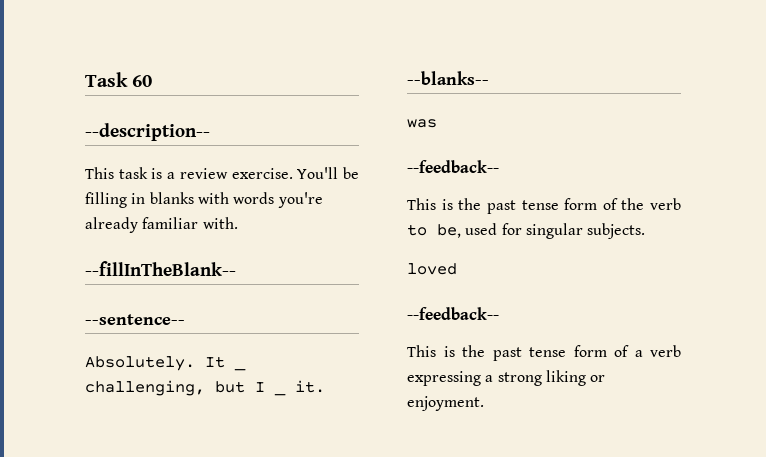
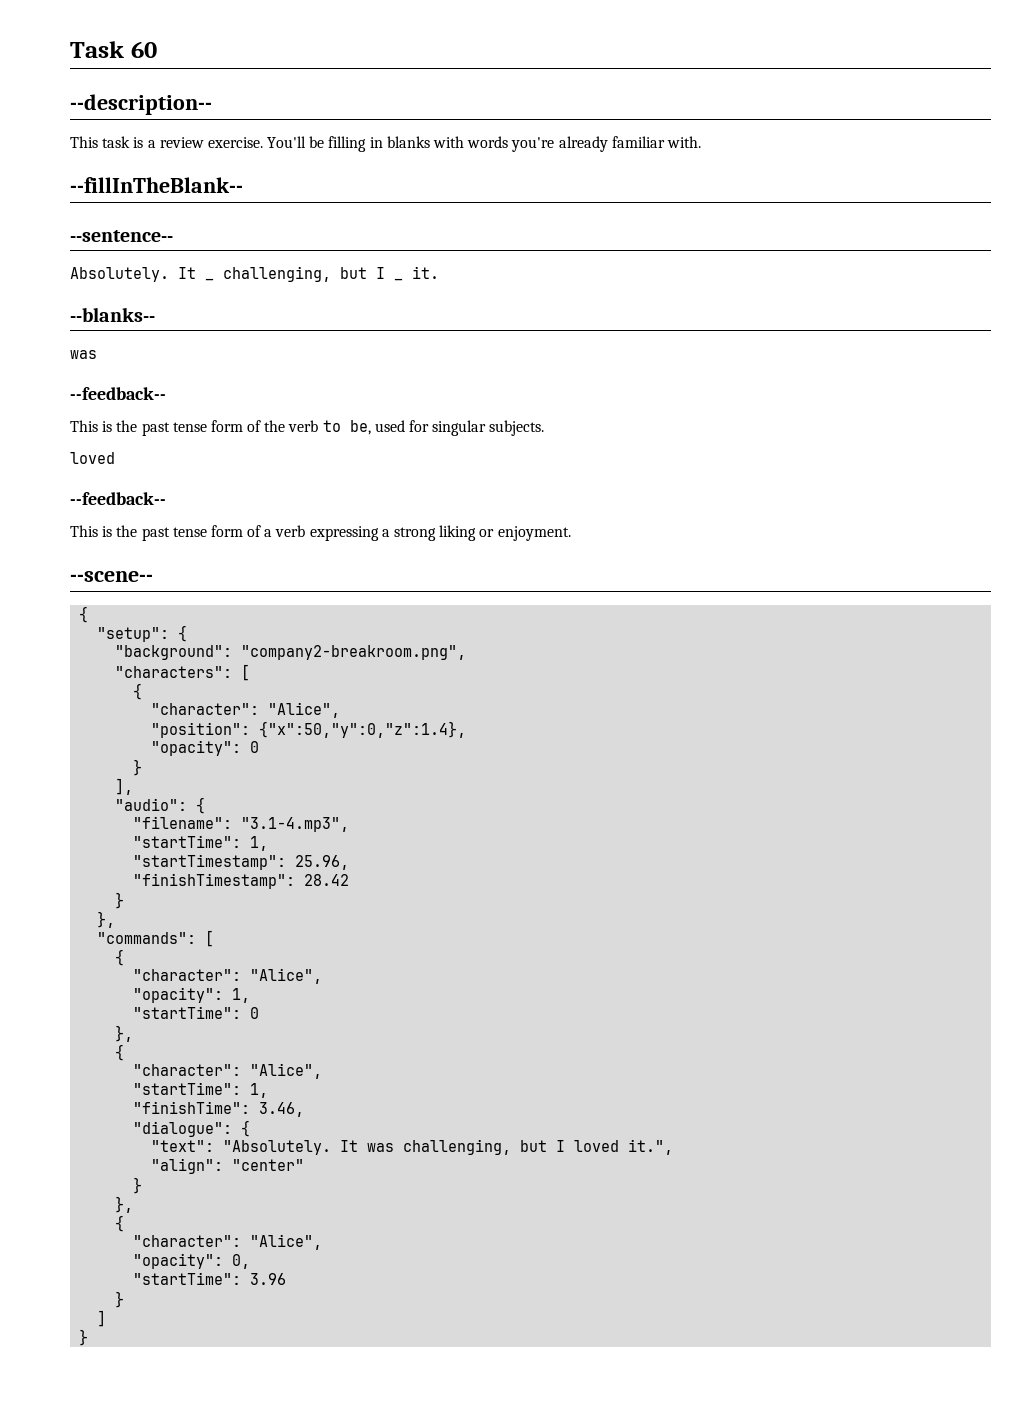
(484, 403) none -> [70,571,153,582] [79,606,89,623] [97,625,188,642] [115,645,467,660] [115,664,251,681] [133,683,143,700] [151,702,341,718] [151,721,467,738] [151,740,260,756] [133,759,143,776] [115,778,134,795] [115,797,206,814] [133,816,350,832] [133,835,269,851] [133,854,350,870] [133,873,350,889] [115,892,125,909] [97,911,116,928] [97,930,215,947] [115,949,125,966] [133,968,323,984] [133,987,251,1003] [133,1006,260,1019] [115,1025,134,1042] [115,1044,125,1061] [133,1063,323,1079] [133,1082,269,1098] [133,1101,305,1117] [133,1120,251,1137] [151,1139,674,1155] [151,1158,305,1174] [133,1177,143,1194] [115,1196,134,1213] [115,1215,125,1232] [133,1234,323,1250] [133,1253,251,1269] [133,1272,287,1285] [115,1291,125,1308] [97,1310,107,1327] [79,1329,89,1346] // --scene-- // { // "setup": { // "background": "company2-breakroom.png", // "characters": [ // { // "character": "Alice", // "position": {"x":50,"y":0,"z":1.4}, // "opacity": 0 // } // ], // "audio": { // "filename": "3.1-4.mp3", // "startTime": 1, // "startTimestamp": 25.96, // "finishTimestamp": 28.42 // } // }, // "commands": [ // { // "character": "Alice", // "opacity": 1, // "startTime": 0 // }, // { // "character": "Alice", // "startTime": 1, // "finishTime": 3.46, // "dialogue": { // "text": "Absolutely. It was challenging, but I loved it.", // "align": "center" // } // }, // { // "character": "Alice", // "opacity": 0, // "startTime": 3.96 // } // ] // }

